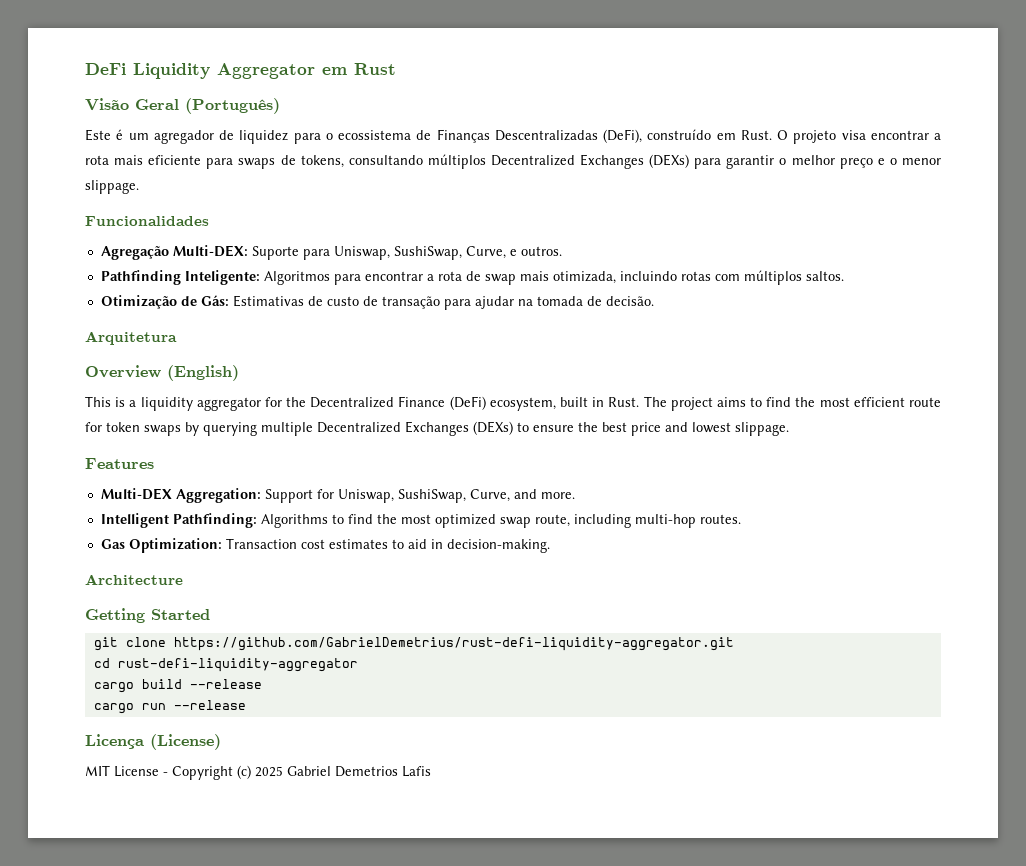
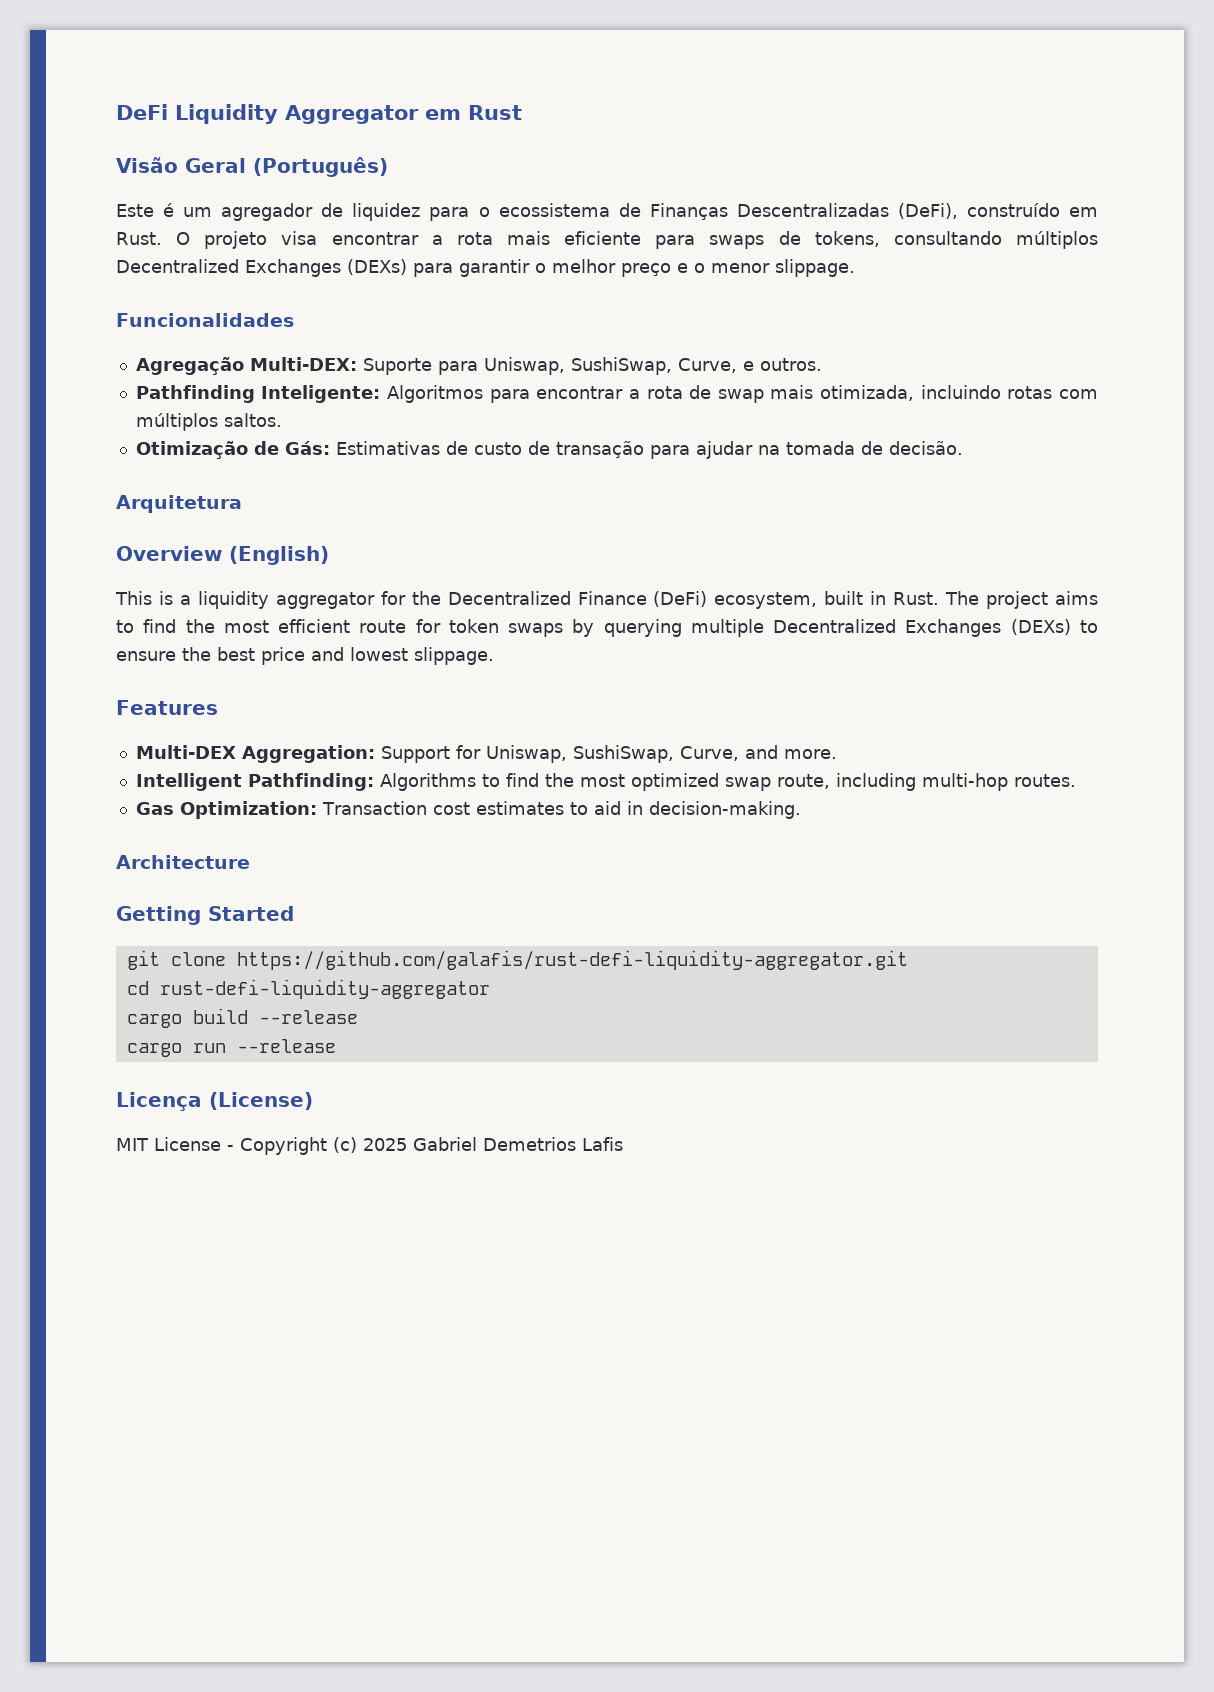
[173,637,734,651] https://github.com/GabrielDemetrius/rust-defi-liquidity-aggregator.git -> [236,950,908,970] https://github.com/galafis/rust-defi-liquidity-aggregator.git

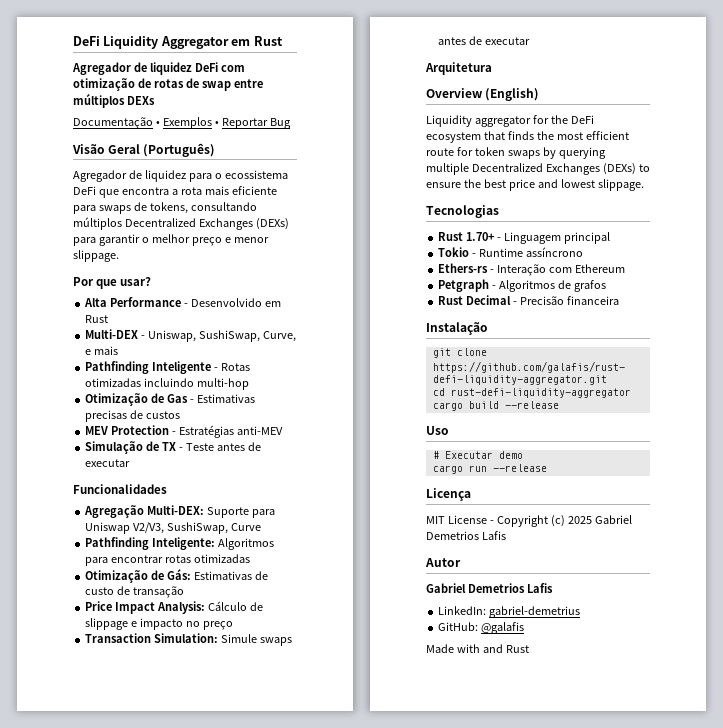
(522, 112) none -> [72,62,245,75] [73,78,263,91] [73,94,155,108] [73,117,291,129] // Agregador de liquidez DeFi com otimização de rotas de swap entre múltiplos DEXs // Documentação • Exemplos • Reportar Bug
[116,203,314,221] Este é um agregador -> [73,170,127,182] Agregador
[618,203,1098,220] [116,231,419,249] de Finanças Descentralizadas (DeFi), construído em Rust. O projeto visa encontrar -> [73,186,169,198] DeFi que encontra
[694,263,705,273] o -> (231, 240) none
(855, 268) none -> [73,277,152,289] [84,297,281,307] [85,315,109,323] [85,329,296,342] [85,346,119,355] [85,361,251,374] [85,378,250,390] [85,393,255,406] [85,410,181,422] [85,425,283,438] [85,441,261,454] [85,459,131,467] // Por que usar? // Alta Performance - Desenvolvido em Rust // Multi-DEX - Uniswap, SushiSwap, Curve, e mais // Pathfinding Inteligente - Rotas otimizadas incluindo multi-hop // Otimização de Gas - Estimativas precisas de custos // MEV Protection - Estratégias anti-MEV // Simulação de TX - Teste antes de executar
[483,357,822,375] Uniswap, SushiSwap, Curve, e outros. -> [85,522,262,534] Uniswap V2/V3, SushiSwap, Curve
[628,385,1099,403] [135,413,282,431] a rota de swap mais otimizada, incluindo rotas com múltiplos saltos. -> [165,554,251,563] rotas otimizadas
[649,441,963,459] [116,495,242,513] [116,546,329,565] [115,591,1098,609] [116,619,177,633] para ajudar na tomada de decisão. // Arquitetura // Overview (English) // This is a liquidity aggregator for the Decentralized Finance (DeFi) ecosystem, built in Rust. The project aims to find -> [85,601,263,614] [85,618,233,630] [85,633,293,646] [438,36,531,45] [425,62,492,75] [426,88,540,101] [426,115,594,127] [426,131,534,143] // Price Impact Analysis: Cálculo de slippage e impacto no preço // Transaction Simulation: Simule swaps antes de executar // Arquitetura // Overview (English) // Liquidity aggregator for the DeFi ecosystem that finds
[116,700,218,715] [135,745,837,763] [135,773,1076,791] [135,801,801,819] [116,855,250,869] [116,906,294,925] Features // Multi-DEX Aggregation: Support for Uniswap, SushiSwap, Curve, and more. // Intelligent Pathfinding: Algorithms to find the most optimized swap route, including multi-hop routes. // Gas Optimization: Transaction cost estimates to aid in decision-making. // Architecture // Getting Started -> [426,205,499,218] [438,232,610,244] [438,247,584,257] [438,263,625,276] [438,279,606,292] [438,295,619,305] [426,322,488,335] Tecnologias // Rust 1.70+ - Linguagem principal // Tokio - Runtime assíncrono // Ethers-rs - Interação com Ethereum // Petgraph - Algoritmos de grafos // Rust Decimal - Precisão financeira // Instalação
(358, 1017) none -> [426,426,449,435] [432,451,523,459] // Uso // # Executar demo
[209,1092,313,1110] (License) -> (471, 494) none
(623, 1144) none -> [425,558,461,567] [426,583,553,593] [438,606,581,618] [438,622,525,634] [426,644,529,653] // Autor // Gabriel Demetrios Lafis // LinkedIn: gabriel-demetrius // GitHub: @galafis // Made with and Rust

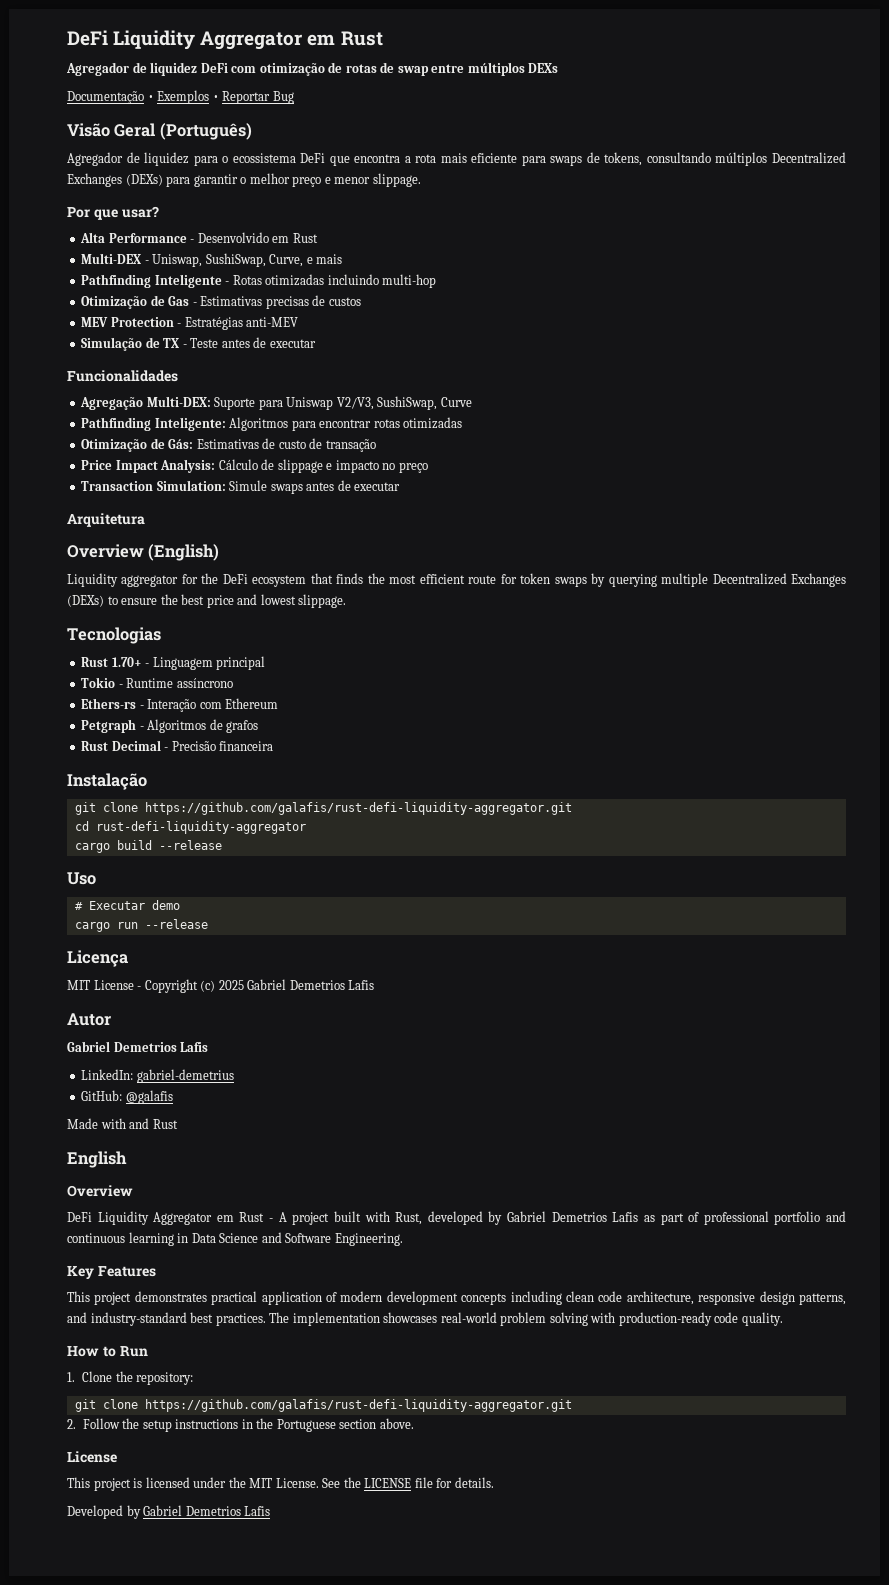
(529, 649) none -> [67,1151,127,1168] [67,1185,133,1197] [67,1211,846,1225] [67,1232,403,1246] [67,1266,156,1279] [67,1291,846,1305] [67,1312,783,1326] [67,1346,148,1357] [67,1371,194,1385] [74,1399,572,1412] [67,1418,414,1432] [67,1451,117,1463] [67,1477,494,1491] [67,1505,271,1519] // English // Overview // DeFi Liquidity Aggregator em Rust - A project built with Rust, developed by Gabriel Demetrios Lafis as part of professional portfolio and continuous learning in Data Science and Software Engineering. // Key Features // This project demonstrates practical application of modern development concepts including clean code architecture, responsive design patterns, and industry-standard best practices. The implementation showcases real-world problem solving with production-ready code quality. // How to Run // 1. Clone the repository: // git clone https://github.com/galafis/rust-defi-liquidity-aggregator.git // 2. Follow the setup instructions in the Portuguese section above. // License // This project is licensed under the MIT License. See the LICENSE file for details. // Developed by Gabriel Demetrios Lafis

